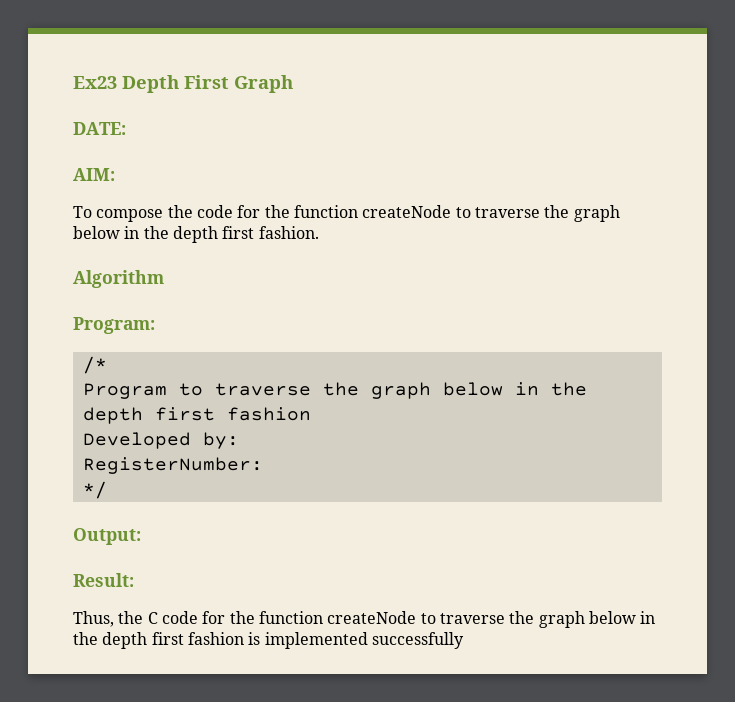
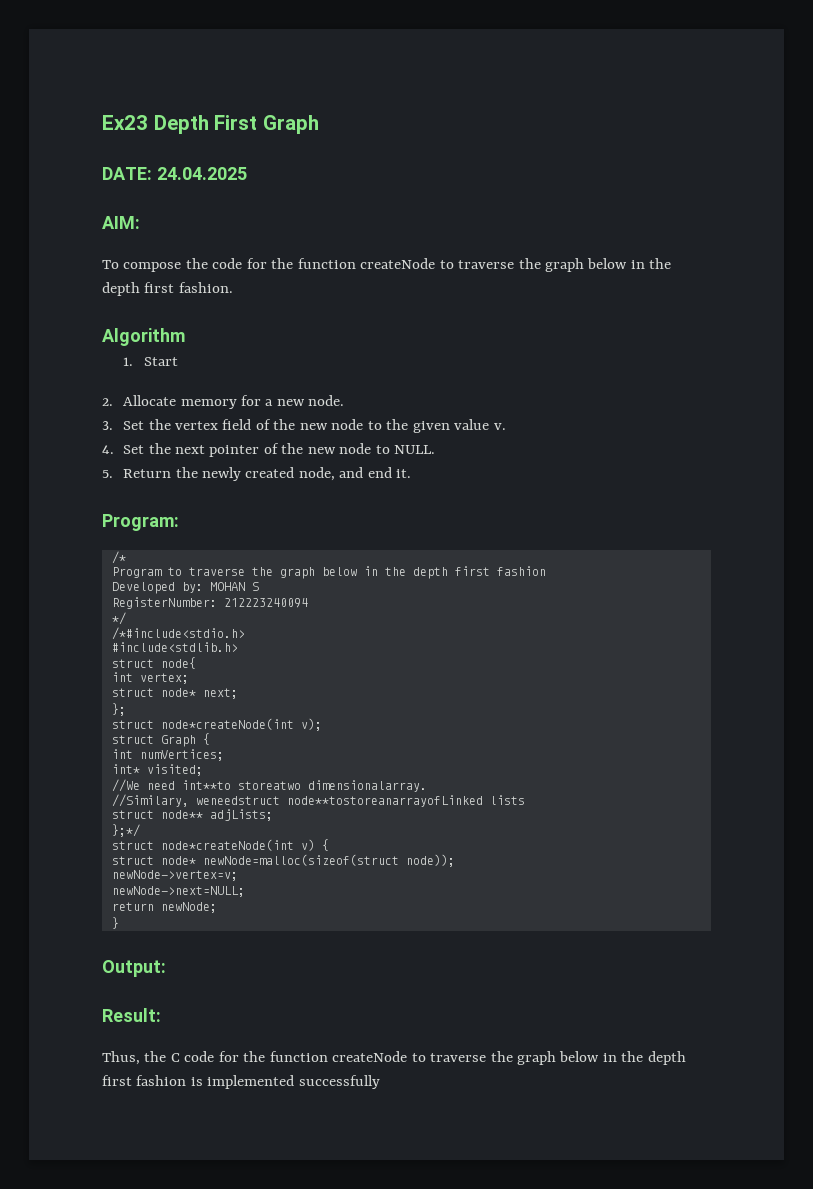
(126, 128) none -> [156,167,247,180] 24.04.2025
(164, 279) none -> [123,357,179,366] [102,395,345,409] [102,419,506,433] [102,443,436,457] [102,467,412,481] // 1. Start // 2. Allocate memory for a new node. // 3. Set the vertex field of the new node to the given value v. // 4. Set the next pointer of the new node to NULL. // 5. Return the newly created node, and end it.
(239, 440) none -> [209,582,259,591] MOHAN S
(263, 465) none -> [223,598,308,608] 212223240094
(107, 490) none -> [111,627,245,640] [111,642,238,652] [111,657,196,669] [111,672,189,684] [111,688,238,699] [111,703,126,716] [111,718,322,731] [111,733,210,747] [111,749,224,761] [111,764,203,776] [111,779,427,792] [111,794,525,807] [111,809,273,821] [111,824,140,837] [111,839,329,851] [111,854,455,867] [111,870,238,881] [111,886,245,897] [111,902,217,913] [111,917,119,929] // /*#include<stdio.h> // #include<stdlib.h> // struct node{ // int vertex; // struct node* next; // }; // struct node*createNode(int v); // struct Graph { // int numVertices; // int* visited; // //We need int**to storeatwo dimensionalarray. // //Similary, weneedstruct node**tostoreanarrayofLinked lists // struct node** adjLists; // };*/ // struct node*createNode(int v) { // struct node* newNode=malloc(sizeof(struct node)); // newNode->vertex=v; // newNode->next=NULL; // return newNode; // }

